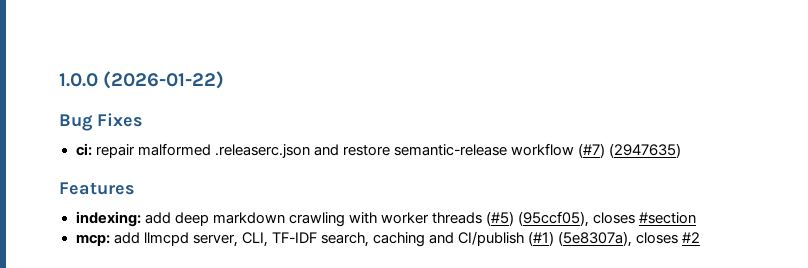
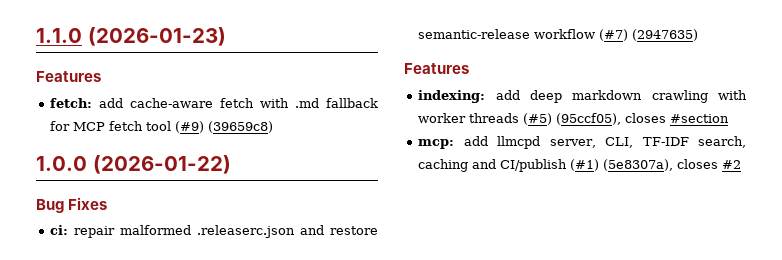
(59, 80) none -> [36,27,226,46] [36,71,101,82] [50,98,378,108] [50,121,274,133] 1.1.0 (2026-01-23) // Features // fetch: add cache-aware fetch with .md fallback for MCP fetch tool (#9) (39659c8) //

